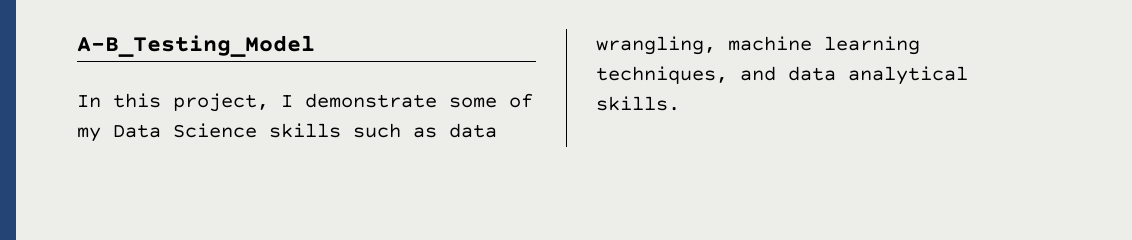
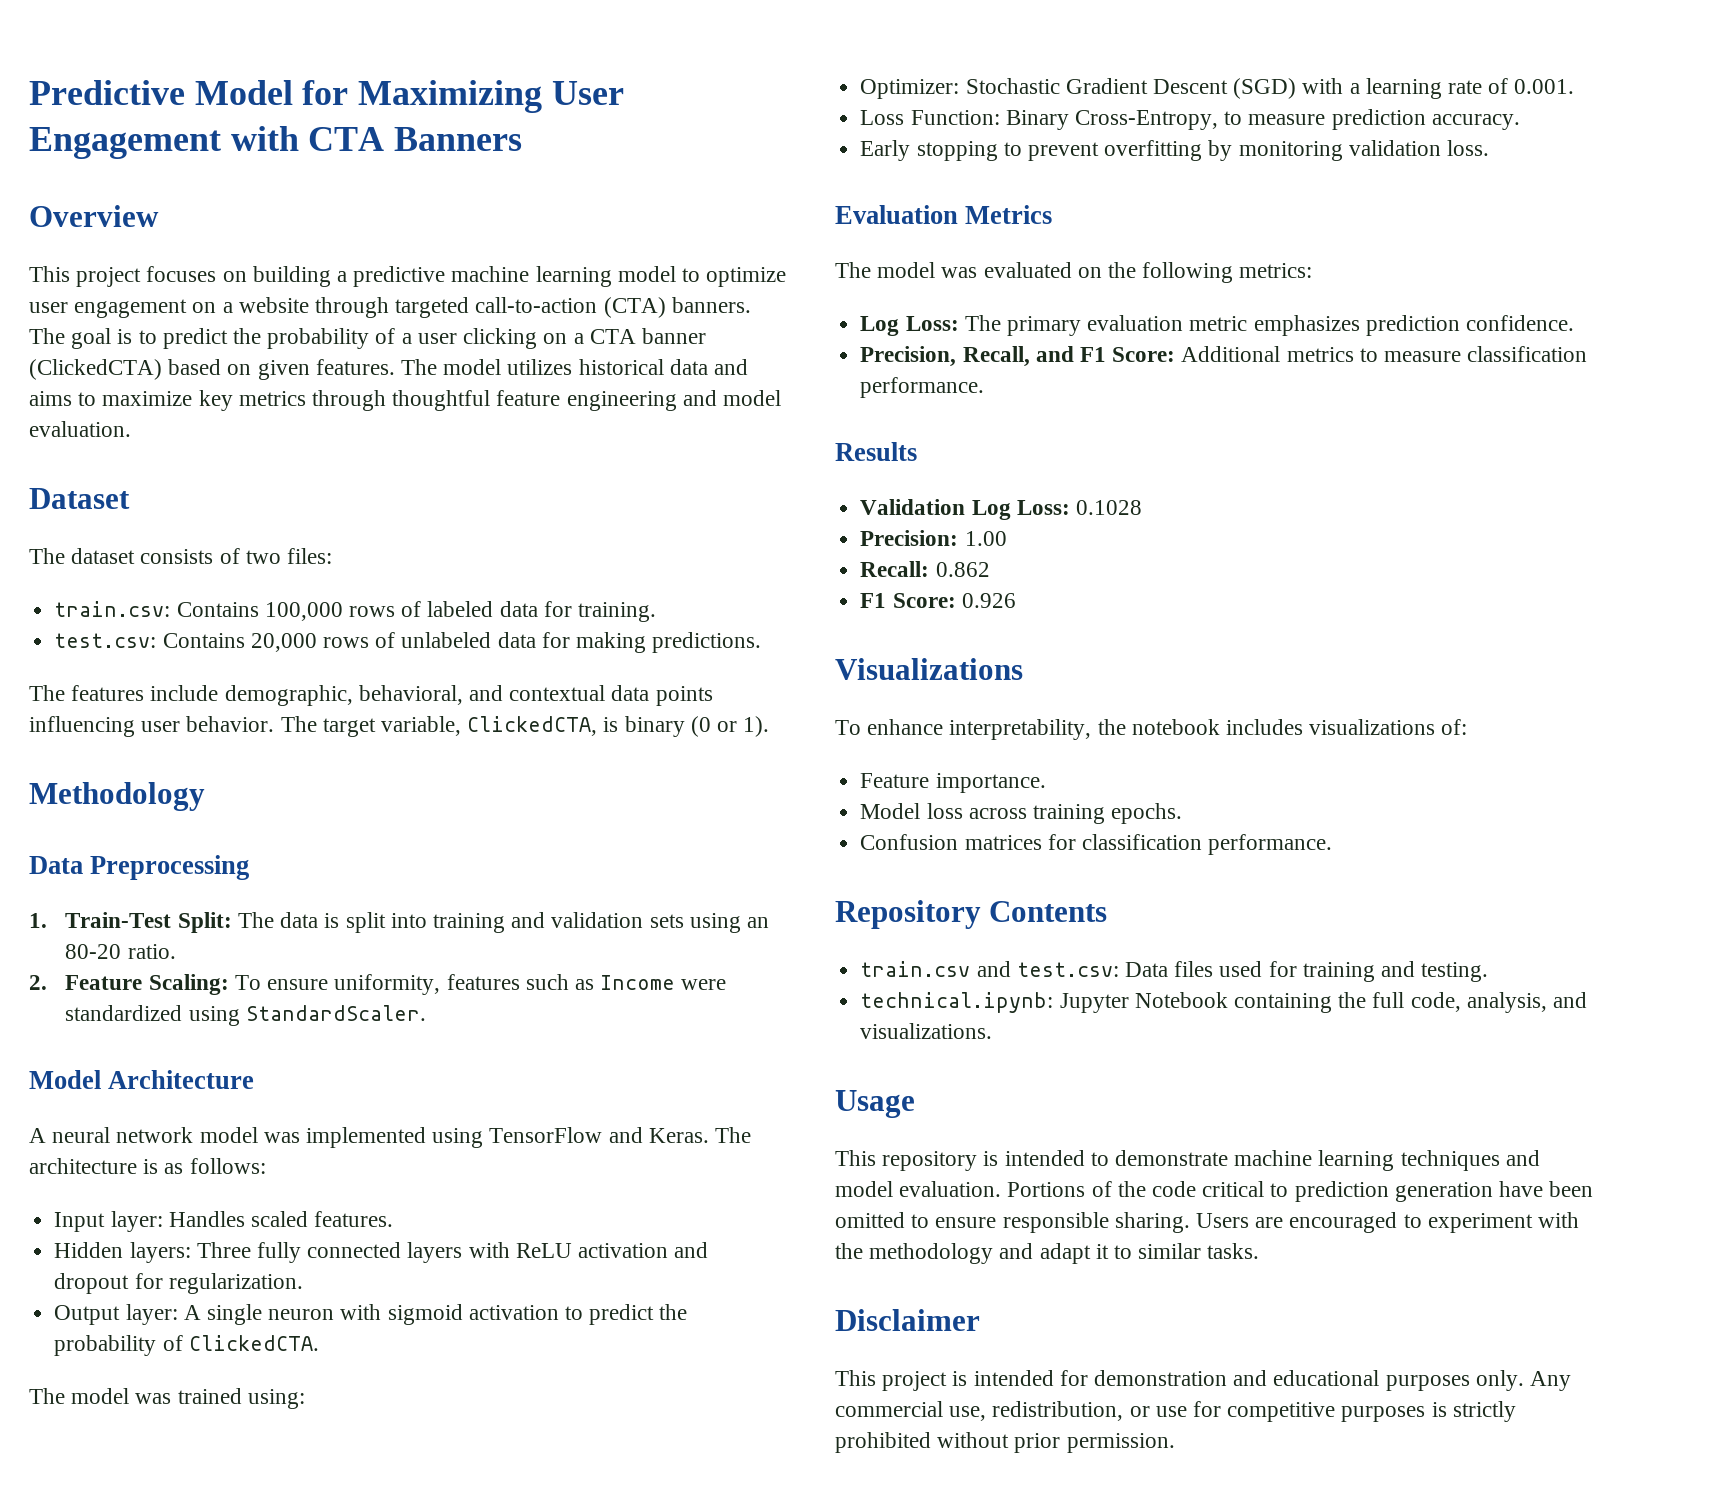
[77,35,315,57] [77,93,533,112] [77,123,497,142] [596,36,920,55] [596,66,968,85] [596,96,680,111] A-B_Testing_Model // In this project, I demonstrate some of my Data Science skills such as data wrangling, machine learning techniques, and data analytical skills. -> [29,80,624,113] [29,126,523,159] [29,205,159,227] [29,266,787,287] [29,297,751,318] [29,328,706,349] [29,359,749,380] [29,390,782,411] [29,421,131,437] [29,488,130,509] [29,548,333,564] [54,601,656,622] [54,632,762,653] [29,685,713,706] [29,716,770,737] [29,782,205,811] [29,855,250,880] [29,912,770,933] [65,944,176,959] [29,974,727,995] [65,1005,426,1026] [29,1070,255,1089] [29,1127,752,1148] [29,1158,266,1174] [54,1211,394,1232] [54,1242,709,1263] [54,1273,303,1294] [54,1304,688,1325] [54,1335,319,1356] [29,1388,305,1409] [860,78,1575,99] [860,109,1520,130] [860,140,1489,161] [835,205,1053,224] [835,262,1313,283] [860,315,1574,336] [860,346,1588,367] [860,377,985,398] [835,442,917,461] [860,499,1142,520] [860,530,1007,546] [860,561,990,577] [860,593,1016,608] [835,658,1023,680] [835,719,1468,740] [860,773,1046,793] [860,803,1183,824] [860,834,1333,855] [835,900,1108,929] [860,961,1489,982] [860,992,1587,1013] [860,1023,993,1039] [835,1090,915,1118] [835,1150,1540,1171] [835,1181,1594,1202] [835,1212,1580,1233] [835,1243,1260,1264] [835,1309,980,1331] [835,1370,1572,1391] [835,1401,1516,1422] [835,1432,1175,1453] Predictive Model for Maximizing User Engagement with CTA Banners // Overview // This project focuses on building a predictive machine learning model to optimize user engagement on a website through targeted call-to-action (CTA) banners. The goal is to predict the probability of a user clicking on a CTA banner (ClickedCTA) based on given features. The model utilizes historical data and aims to maximize key metrics through thoughtful feature engineering and model evaluation. // Dataset // The dataset consists of two files: // train.csv: Contains 100,000 rows of labeled data for training. // test.csv: Contains 20,000 rows of unlabeled data for making predictions. // The features include demographic, behavioral, and contextual data points influencing user behavior. The target variable, ClickedCTA, is binary (0 or 1). // Methodology // Data Preprocessing // 1. Train-Test Split: The data is split into training and validation sets using an 80-20 ratio. // 2. Feature Scaling: To ensure uniformity, features such as Income were standardized using StandardScaler. // Model Architecture // A neural network model was implemented using TensorFlow and Keras. The architecture is as follows: // Input layer: Handles scaled features. // Hidden layers: Three fully connected layers with ReLU activation and dropout for regularization. // Output layer: A single neuron with sigmoid activation to predict the probability of ClickedCTA. // The model was trained using: // Optimizer: Stochastic Gradient Descent (SGD) with a learning rate of 0.001. // Loss Function: Binary Cross-Entropy, to measure prediction accuracy. // Early stopping to prevent overfitting by monitoring validation loss. // Evaluation Metrics // The model was evaluated on the following metrics: // Log Loss: The primary evaluation metric emphasizes prediction confidence. // Precision, Recall, and F1 Score: Additional metrics to measure classification performance. // Results // Validation Log Loss: 0.1028 // Precision: 1.00 // Recall: 0.862 // F1 Score: 0.926 // Visualizations // To enhance interpretability, the notebook includes visualizations of: // Feature importance. // Model loss across training epochs. // Confusion matrices for classification performance. // Repository Contents // train.csv and test.csv: Data files used for training and testing. // technical.ipynb: Jupyter Notebook containing the full code, analysis, and visualizations. // Usage // This repository is intended to demonstrate machine learning techniques and model evaluation. Portions of the code critical to prediction generation have been omitted to ensure responsible sharing. Users are encouraged to experiment with the methodology and adapt it to similar tasks. // Disclaimer // This project is intended for demonstration and educational purposes only. Any commercial use, redistribution, or use for competitive purposes is strictly prohibited without prior permission.

